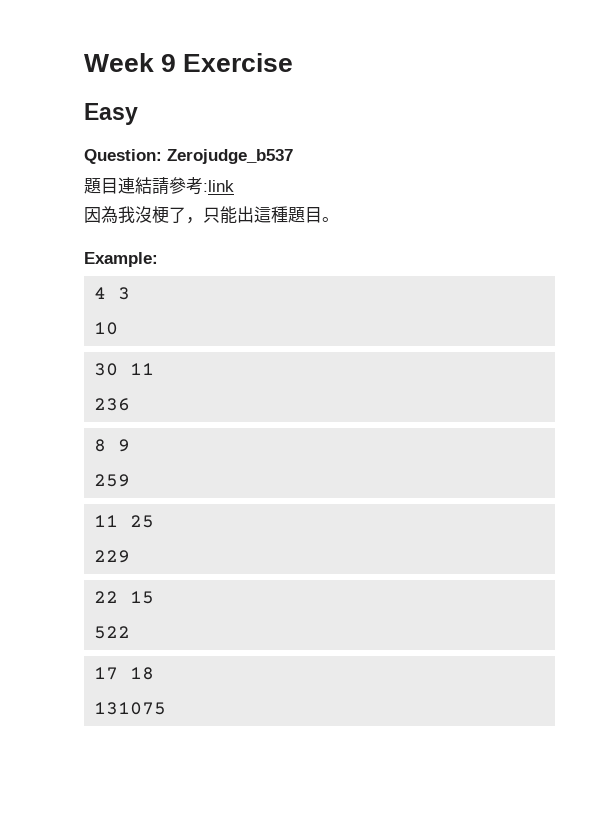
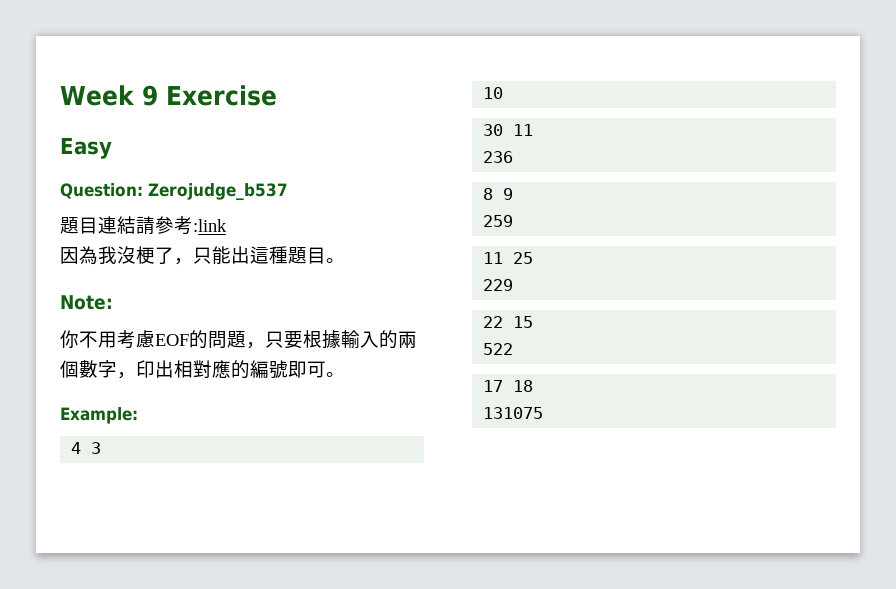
(339, 219) none -> [60,295,113,310] [60,330,417,349] [60,360,345,379] // Note: // 你不用考慮EOF的問題，只要根據輸入的兩個數字，印出相對應的編號即可。

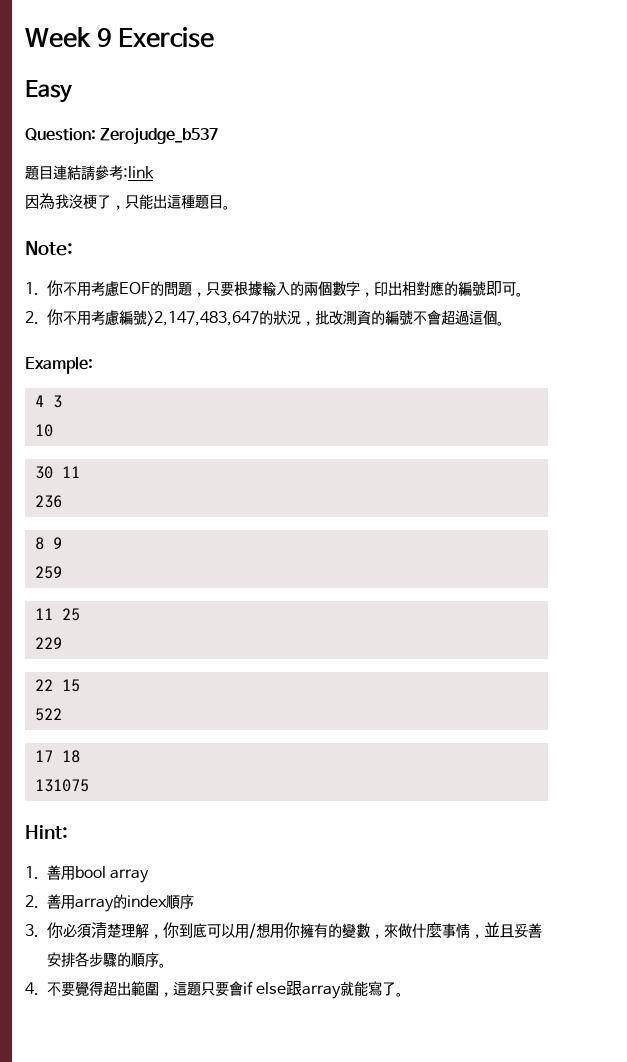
(113, 302) none -> [25,282,39,295] 1.
(345, 374) none -> [25,309,504,326] // 2.你不用考慮編號>2,147,483,647的狀況，批改測資的編號不會超過這個。
(544, 413) none -> [25,825,68,839] [25,865,150,883] [25,894,194,912] [25,922,542,939] [47,952,166,968] [25,980,404,999] // Hint: // 1.善用bool array // 2.善用array的index順序 // 3.你必須清楚理解，你到底可以用/想用你擁有的變數，來做什麼事情，並且妥善安排各步驟的順序。 // 4.不要覺得超出範圍，這題只要會if else跟array就能寫了。

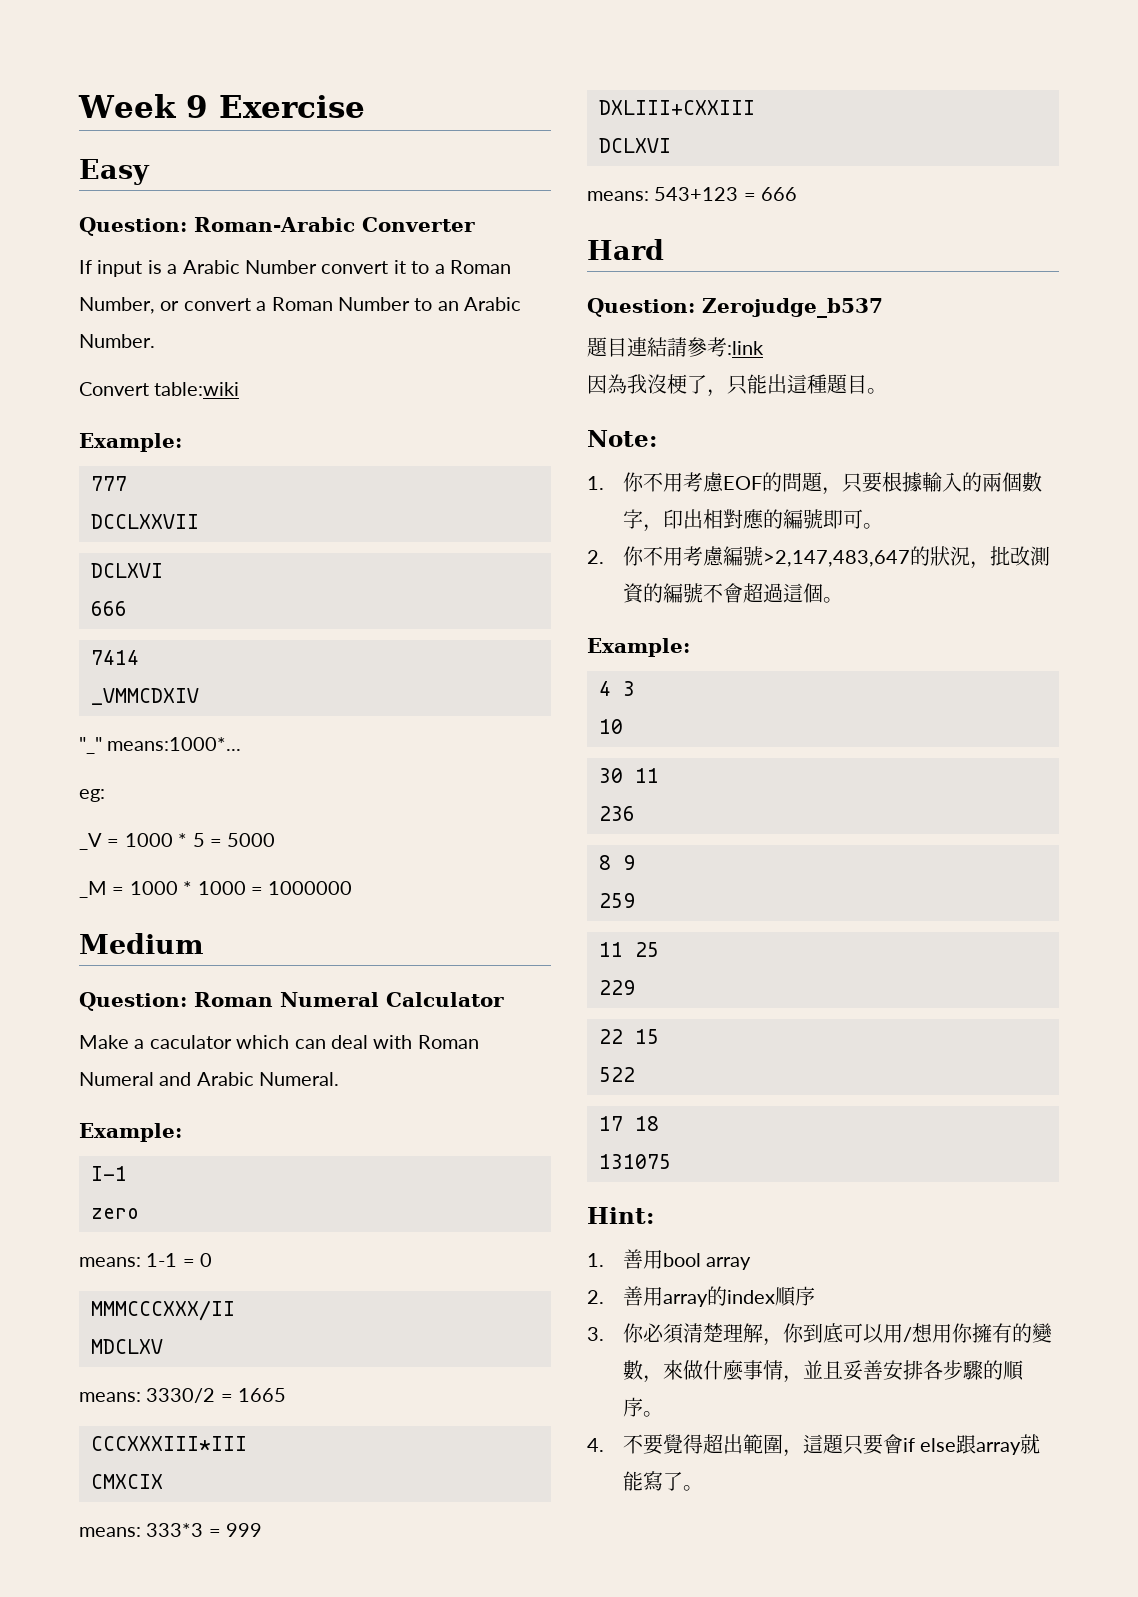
(72, 91) none -> [79,217,475,236] [79,260,511,277] [79,297,522,314] [79,334,155,348] [79,382,240,396] [79,433,182,452] [91,476,127,491] [91,514,199,529] [91,563,163,578] [91,601,127,616] [91,650,139,665] [91,688,199,705] [79,737,242,754] [79,789,105,802] [79,833,276,850] [79,881,353,898] [79,933,204,954] [79,992,504,1011] [79,1035,479,1049] [79,1072,340,1086] [79,1123,182,1142] [91,1166,127,1181] [91,1208,139,1219] [79,1253,213,1267] [91,1300,235,1321] [91,1339,163,1354] [79,1388,287,1403] [91,1436,247,1451] [91,1474,163,1489] [79,1523,263,1537] [599,100,755,115] [599,138,671,153] [587,187,798,201] [587,239,664,260] // Question: Roman-Arabic Converter // If input is a Arabic Number convert it to a Roman Number, or convert a Roman Number to an Arabic Number. // Convert table:wiki // Example: // 777 // DCCLXXVII // DCLXVI // 666 // 7414 // _VMMCDXIV // "_" means:1000*... // eg: // _V = 1000 * 5 = 5000 // _M = 1000 * 1000 = 1000000 // Medium // Question: Roman Numeral Calculator // Make a caculator which can deal with Roman Numeral and Arabic Numeral. // Example: // I-1 // zero // means: 1-1 = 0 // MMMCCCXXX/II // MDCLXV // means: 3330/2 = 1665 // CCCXXXIII*III // CMXCIX // means: 333*3 = 999 // DXLIII+CXXIII // DCLXVI // means: 543+123 = 666 // Hard

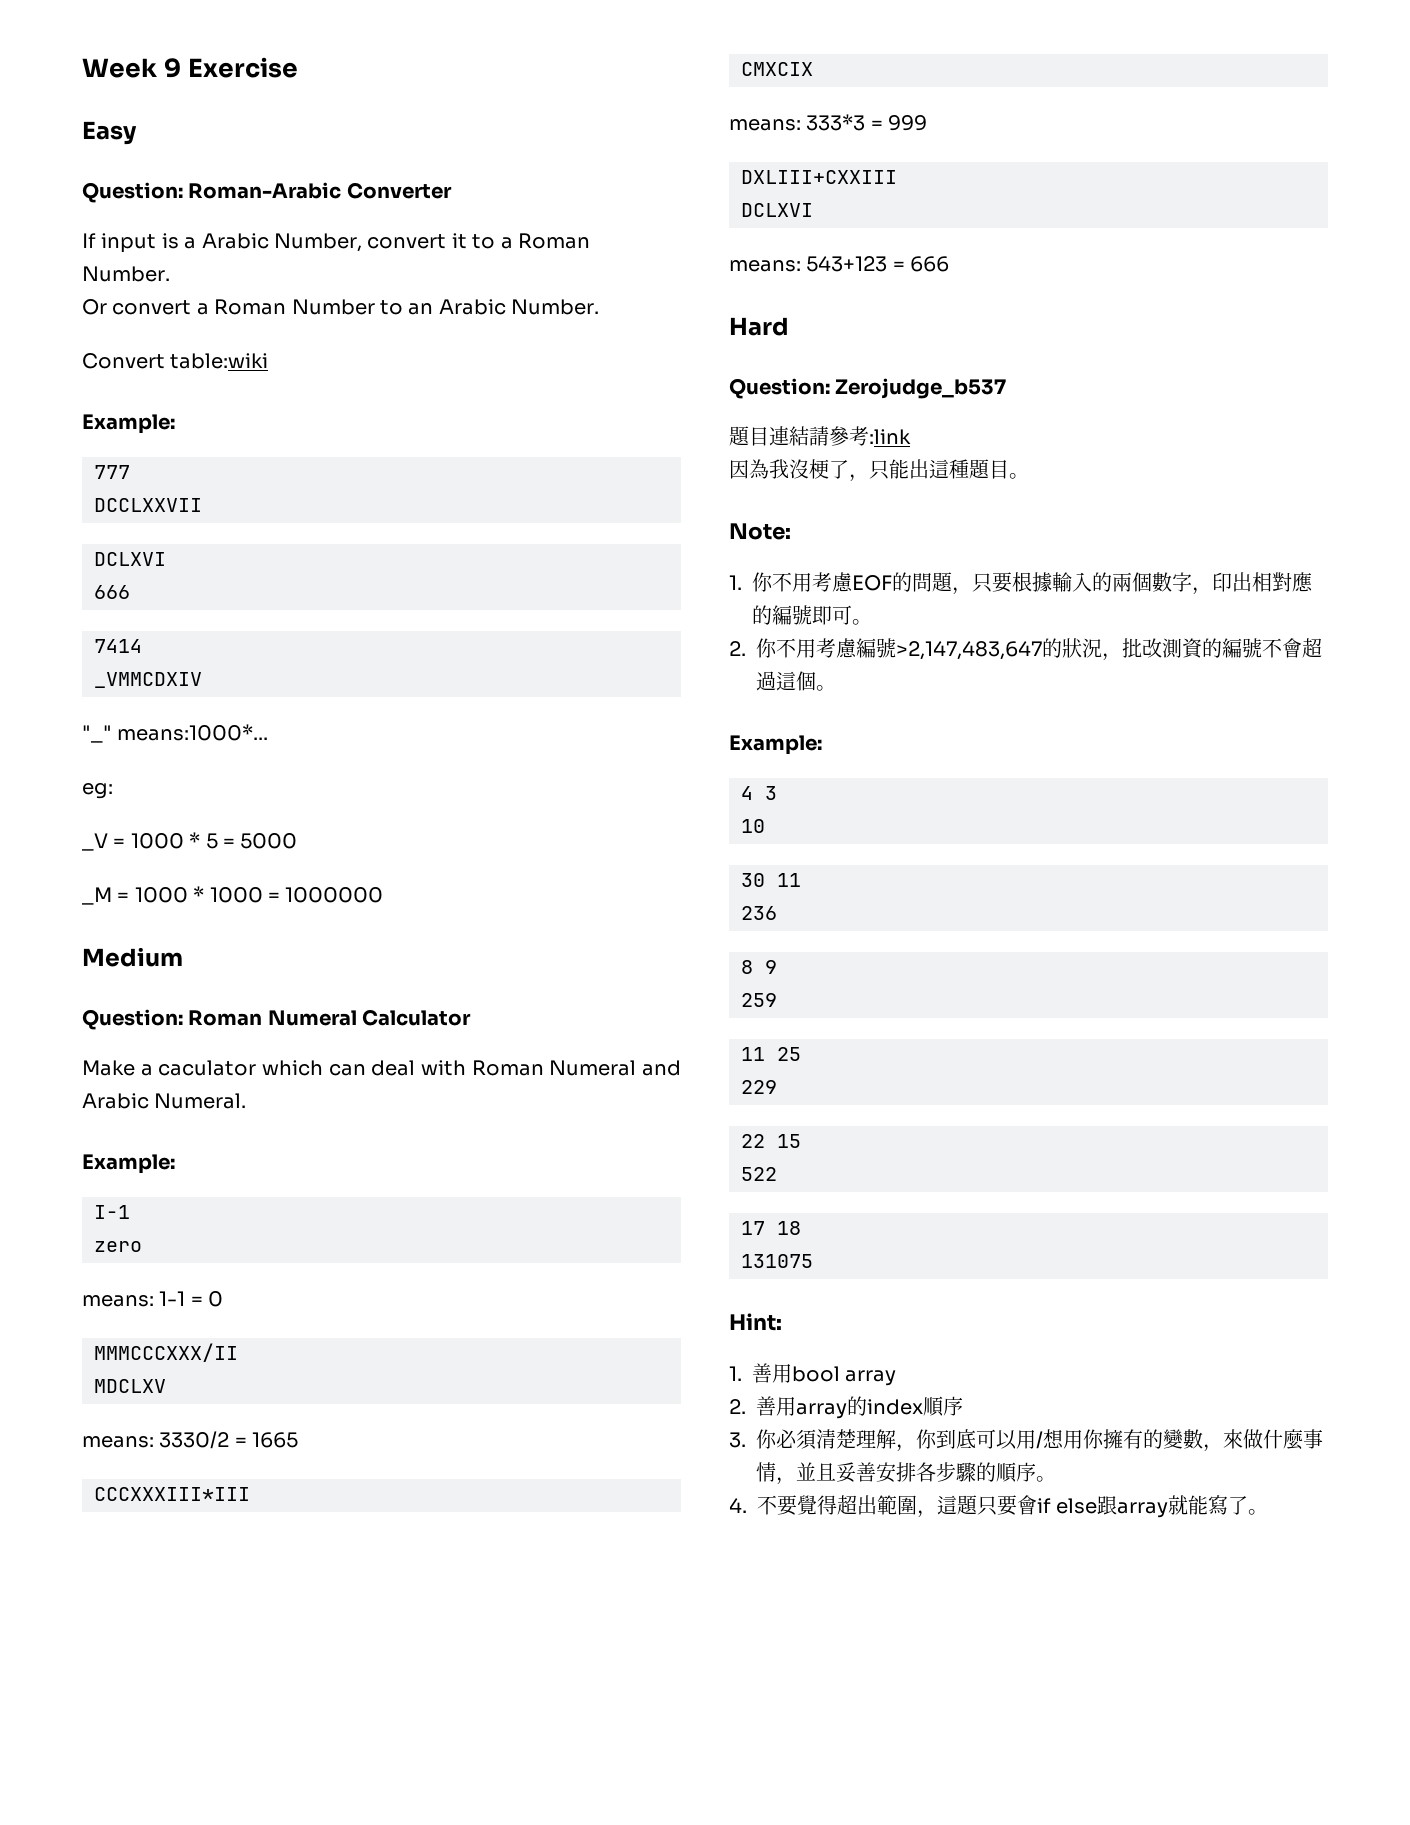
[245,260,317,274] Number -> [274,233,362,252] Number,
[79,297,180,314] Number, or -> [82,266,170,282] [82,299,107,315] Number. // Or

